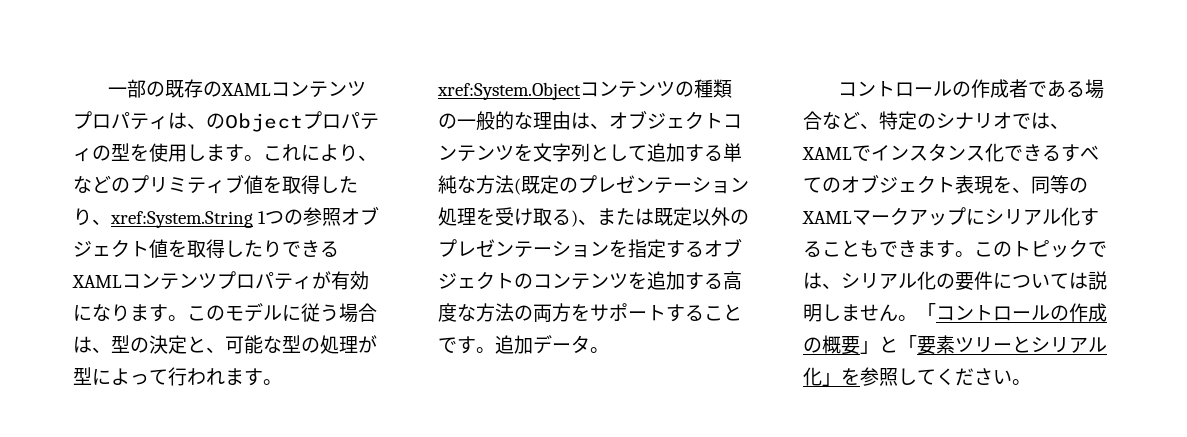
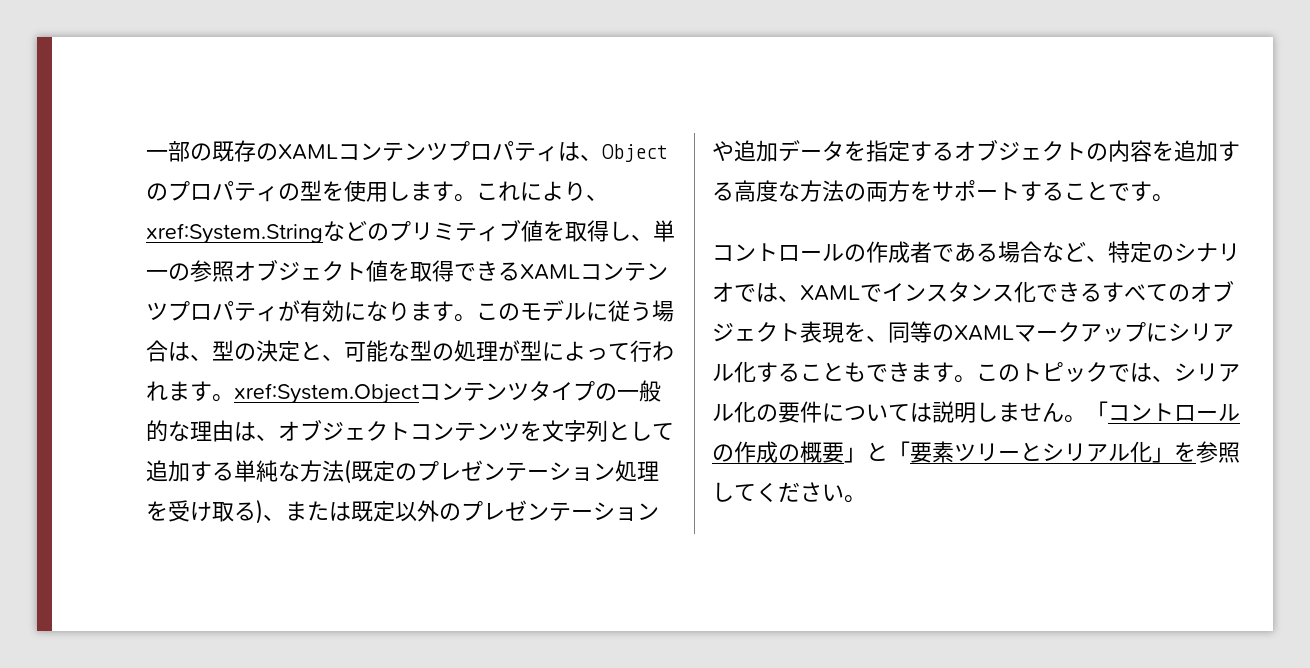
[206,113,303,132] のObject -> [602,144,668,162] [146,183,168,201] Objectの
(377, 158) none -> [146,223,323,244] xref:System.String
[339,176,358,193] [73,208,285,228] たり、xref:System.String 1つ -> [631,220,675,242] [146,270,168,279] 、単一
[225,240,282,258] したり -> (454, 271) none
[675,79,732,98] の種類 -> [529,381,595,401] タイプ
(609, 248) none -> [712,140,844,162] や追加データ
[533,273,628,290] コンテンツ -> [1108,140,1152,162] 内容
[495,335,609,354] 追加データ。 -> (1174, 198) none

